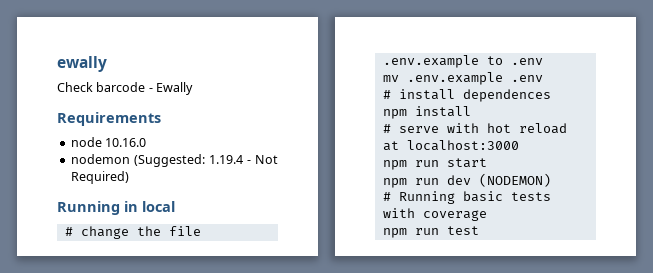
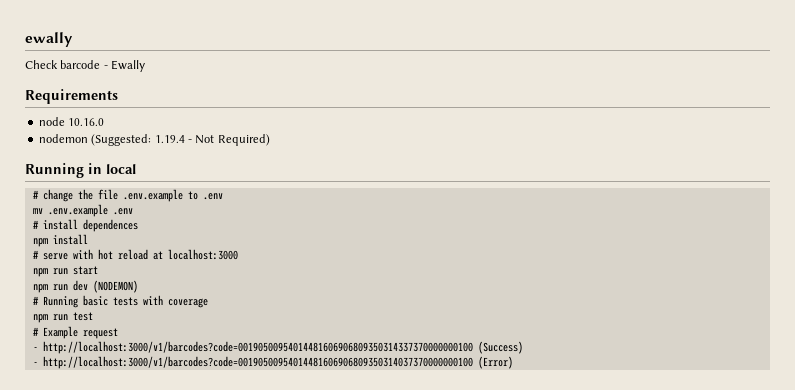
(479, 230) none -> [32,326,118,339] [32,341,523,354] [32,356,513,369] // # Example request // - http://localhost:3000/v1/barcodes?code=00190500954014481606906809350314337370000000100 (Success) // - http://localhost:3000/v1/barcodes?code=00190500954014481606906809350314037370000000100 (Error)

